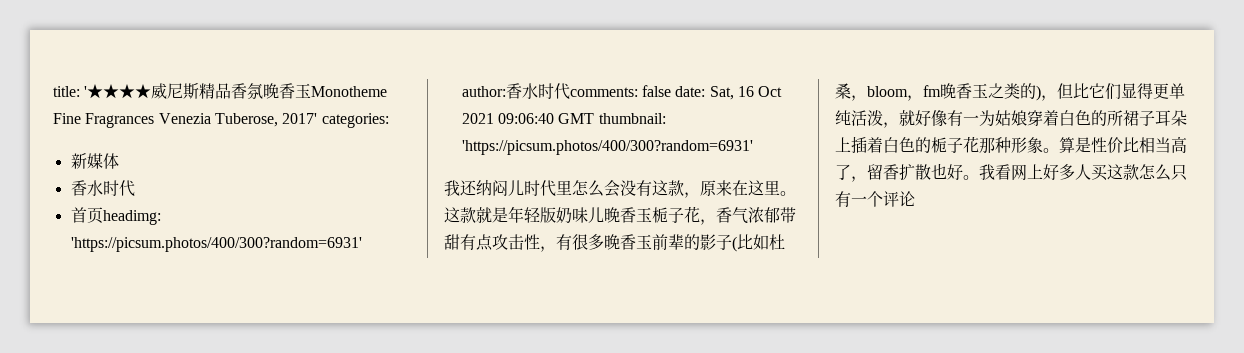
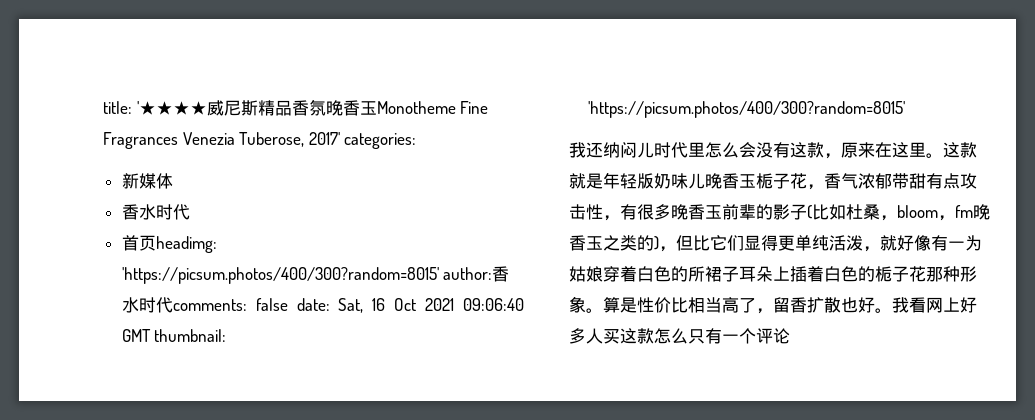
[70,237,362,252] 'https://picsum.photos/400/300?random=6931' -> [121,267,439,284] 'https://picsum.photos/400/300?random=8015'
[461,140,753,155] 'https://picsum.photos/400/300?random=6931' -> [587,101,905,118] 'https://picsum.photos/400/300?random=8015'

